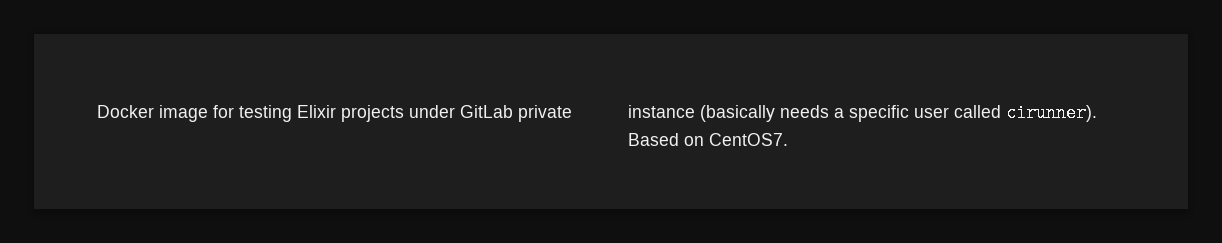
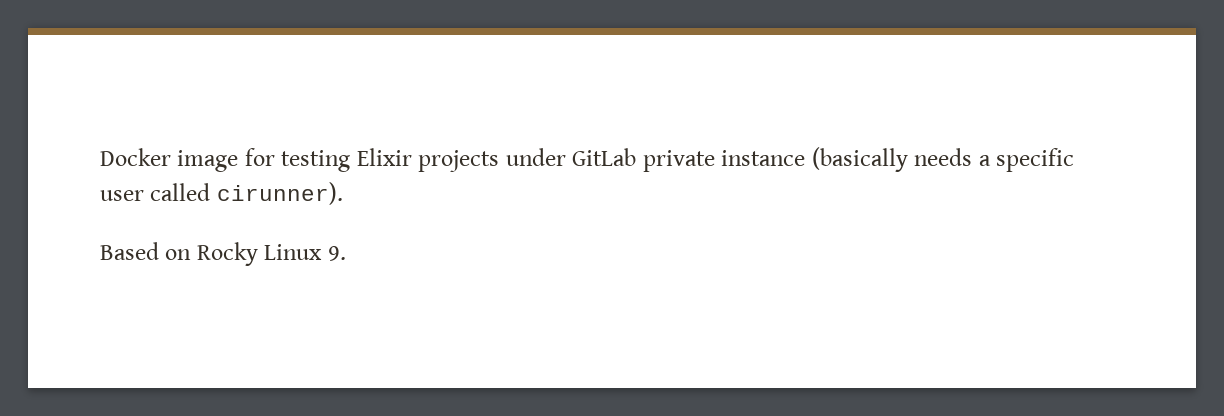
[709,133,788,146] CentOS7. -> [196,242,346,266] Rocky Linux 9.

